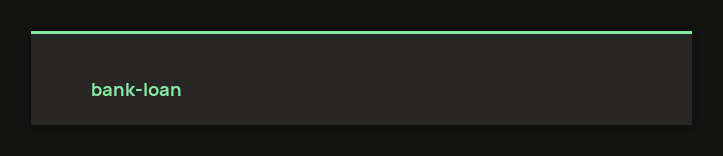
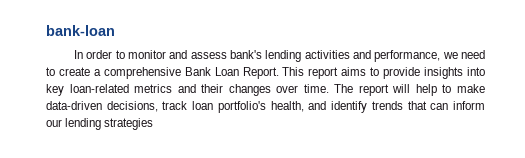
(182, 89) none -> [73,50,485,62] [46,67,485,79] [46,84,486,96] [46,101,486,113] [46,118,154,130] // In order to monitor and assess bank's lending activities and performance, we need to create a comprehensive Bank Loan Report. This report aims to provide insights into key loan-related metrics and their changes over time. The report will help to make data-driven decisions, track loan portfolio's health, and identify trends that can inform our lending strategies

